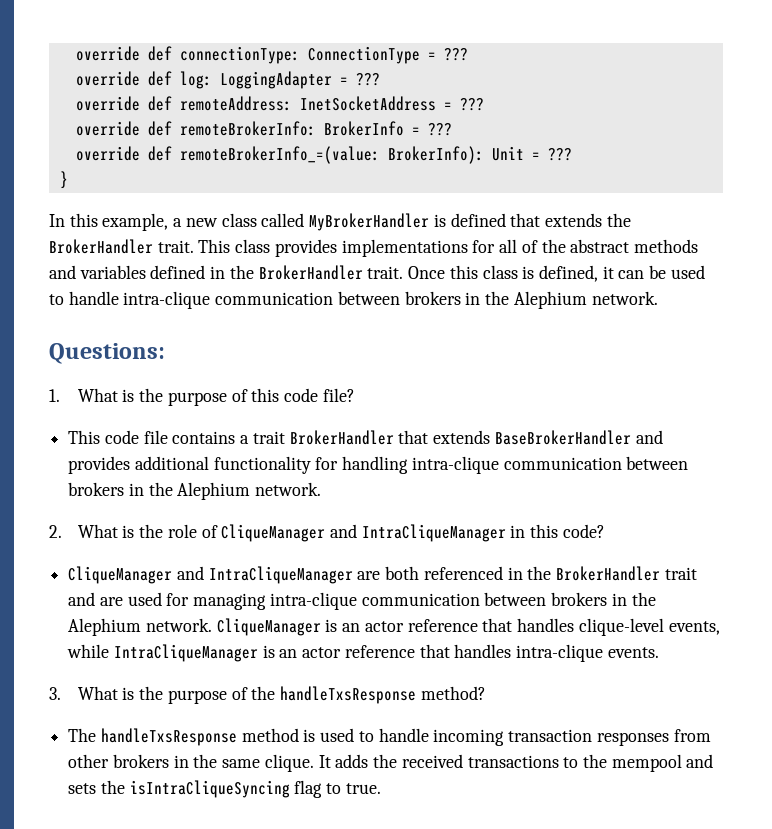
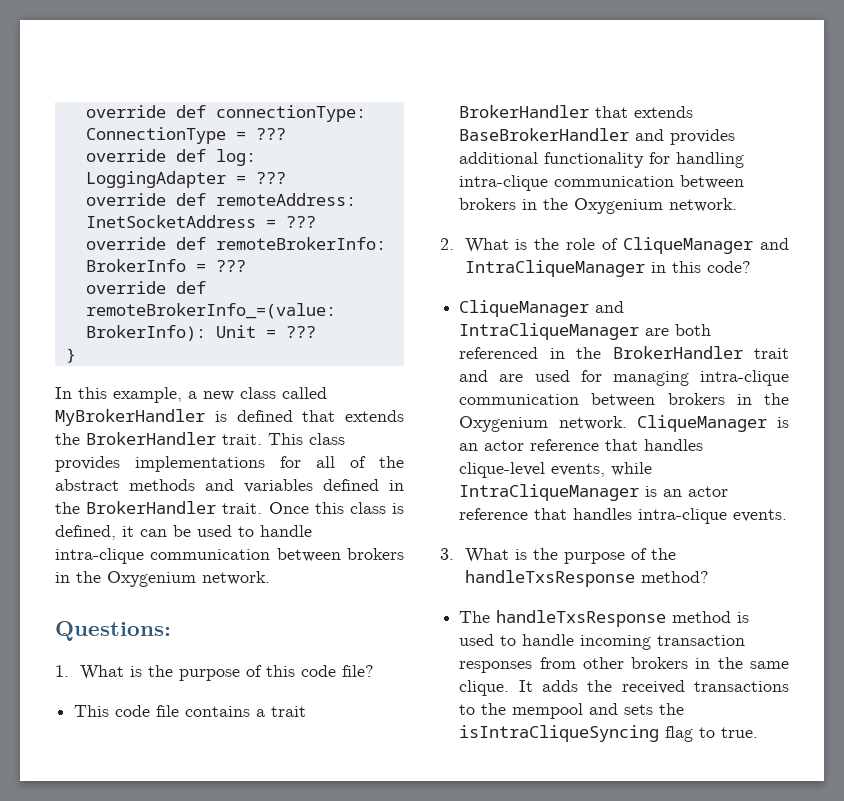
[513,291,587,309] Alephium -> [107,571,196,587] Oxygenium
[177,482,251,500] Alephium -> [574,198,664,214] Oxygenium
[68,618,142,636] Alephium -> [459,416,549,432] Oxygenium

